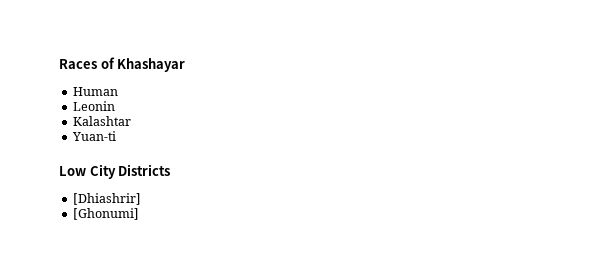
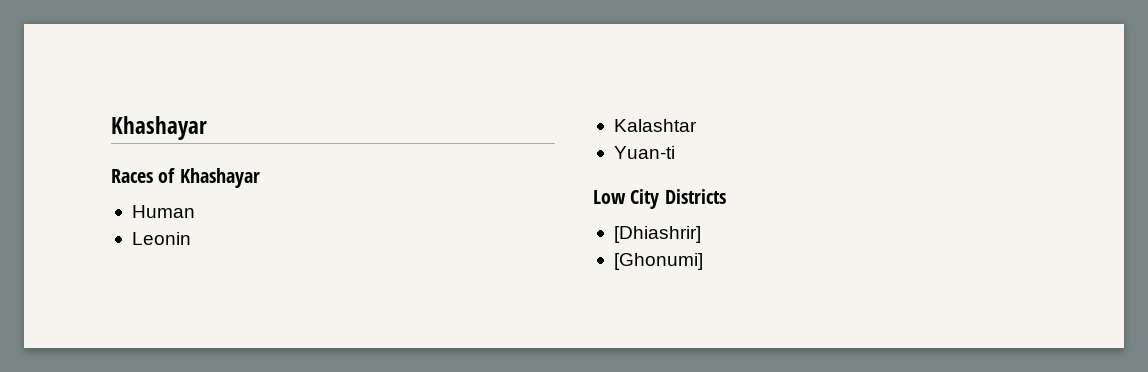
(59, 64) none -> [111,116,207,140] Khashayar //

